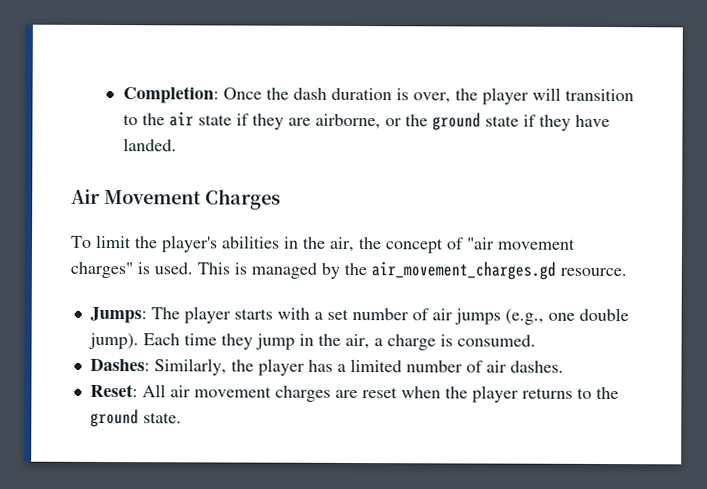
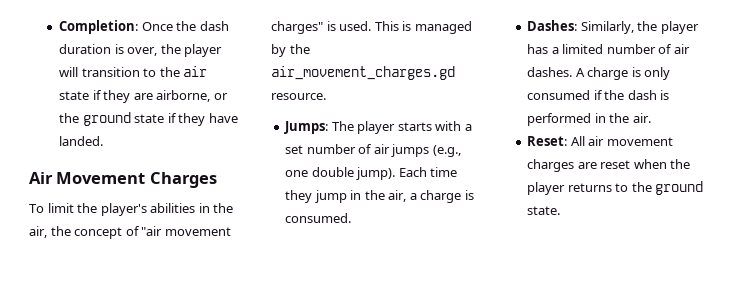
(564, 366) none -> [575,67,671,80] [527,90,670,100] [527,113,651,126] A charge is only consumed if the dash is performed in the air.

